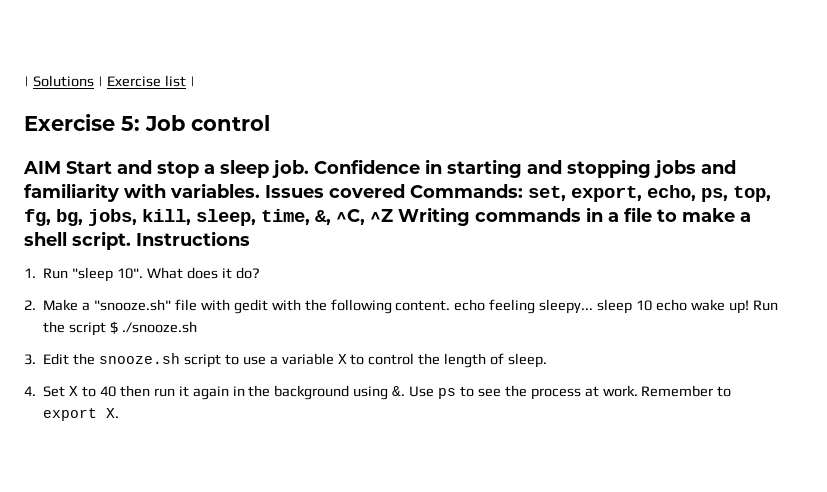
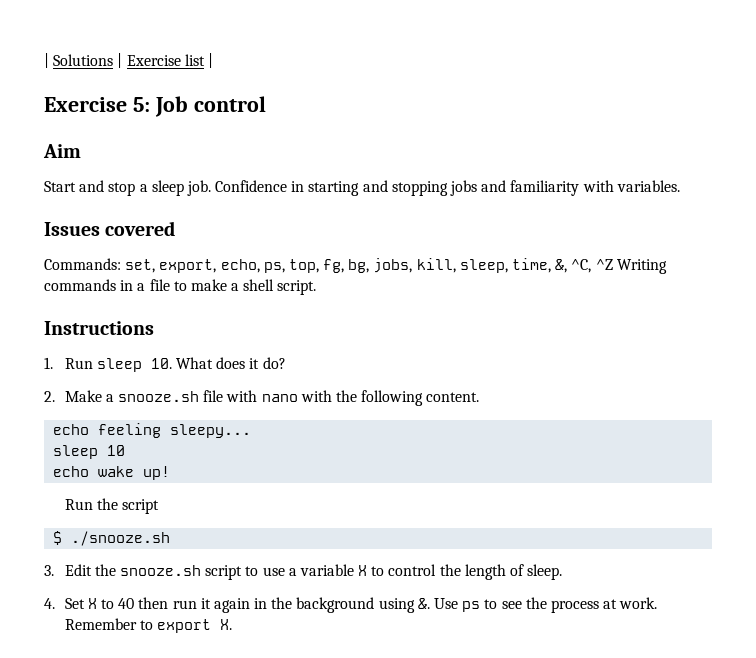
[23,161,61,174] AIM -> [43,144,81,158] Aim //
(260, 190) none -> (680, 186) //
(405, 191) none -> (176, 228) //
(131, 240) none -> (317, 287) //
[72,267,144,282] "sleep 10". -> [96,358,172,372] sleep 10.
[94,299,172,311] "snooze.sh" -> [117,391,199,402] snooze.sh
[233,299,268,314] gedit -> [261,394,298,402] nano
(451, 305) none -> (480, 397) //
(594, 306) none -> (252, 431) //
(653, 305) none -> (126, 450) //
(749, 307) none -> (171, 473) //
(107, 329) none -> (159, 506) //

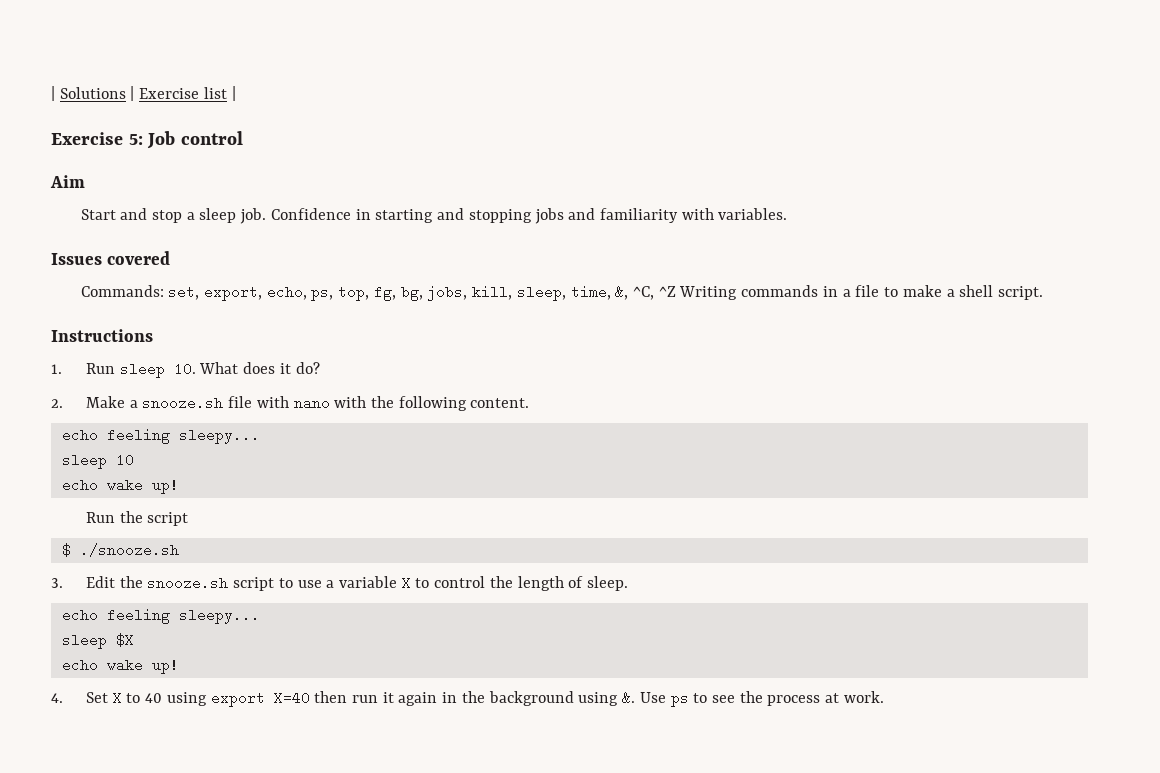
(563, 572) none -> [61,608,260,624] [61,633,134,649] [61,658,179,674] // echo feeling sleepy... // sleep $X // echo wake up!
(135, 603) none -> [166,691,310,707] using export X=40
[64,618,232,633] Remember to export X. -> (884, 697) none

